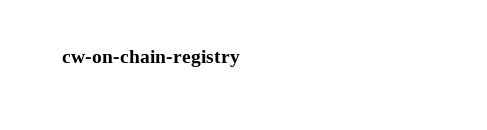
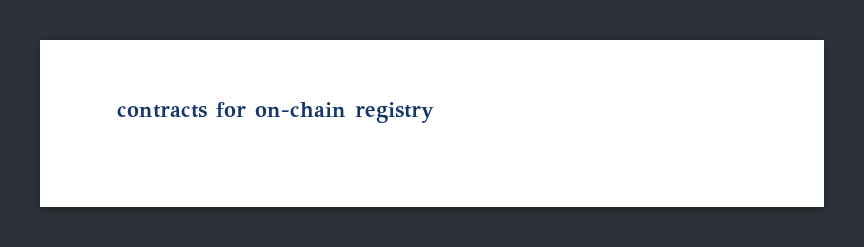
[62,50,240,67] cw-on-chain-registry -> [117,102,434,123] contracts for on-chain registry

